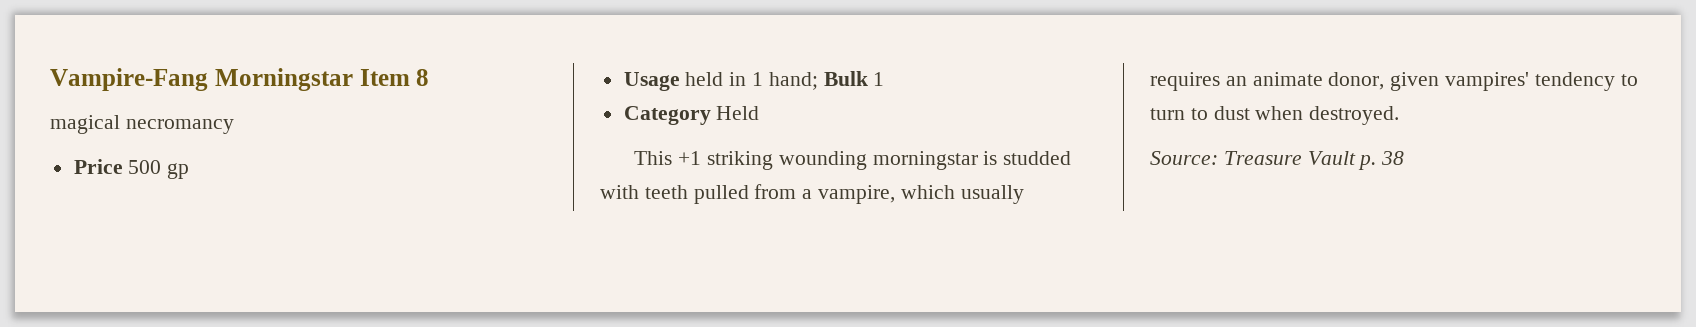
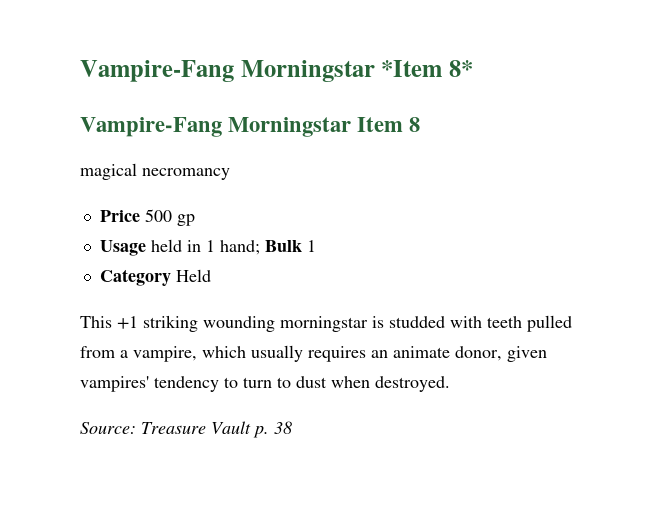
[50,68,353,91] Vampire-Fang Morningstar -> [80,60,473,82] [80,117,352,137] Vampire-Fang Morningstar *Item 8* // Vampire-Fang Morningstar

